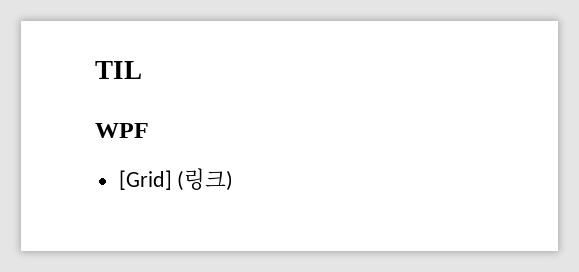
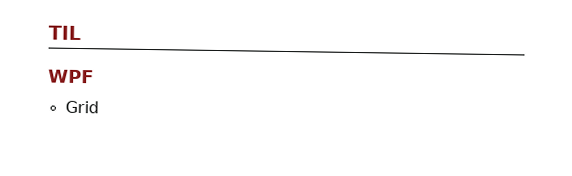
[118,168,234,191] [Grid] (링크) -> [64,100,99,114] Grid

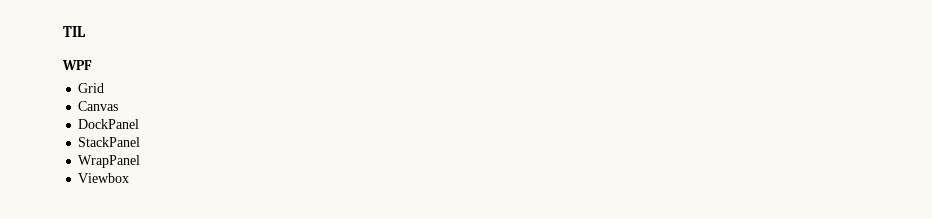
(99, 107) none -> [78,101,119,111] [78,119,140,129] [78,137,141,147] [78,155,141,168] [78,173,130,183] // Canvas // DockPanel // StackPanel // WrapPanel // Viewbox

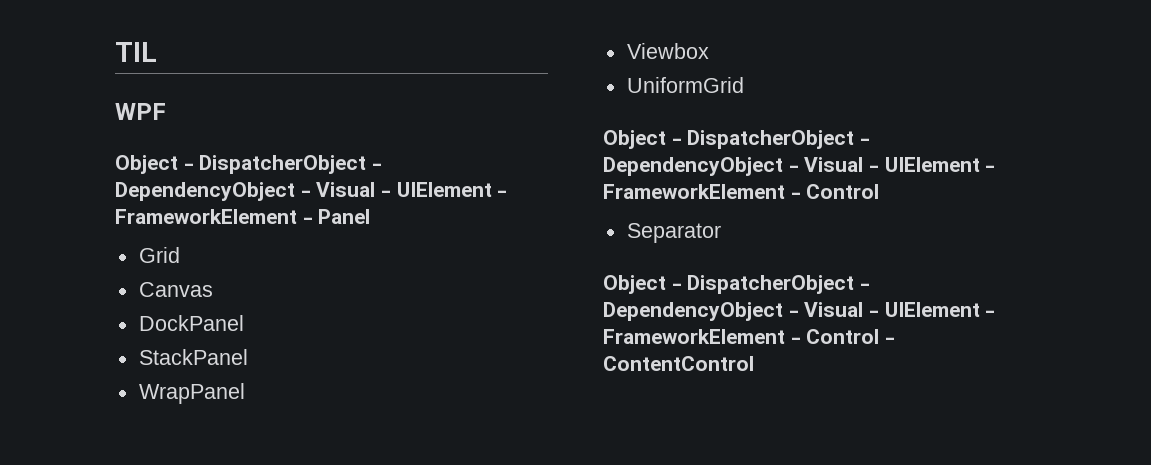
(92, 65) none -> [115,155,383,174] [115,182,508,201] [115,209,371,224] // Object - DispatcherObject - DependencyObject - Visual - UIElement - FrameworkElement - Panel
(130, 178) none -> [626,77,744,93] [603,130,871,149] [603,157,996,176] [603,184,880,199] [626,223,721,243] [603,275,871,294] [603,302,996,321] [603,329,896,344] [603,356,754,371] // UniformGrid // Object - DispatcherObject - DependencyObject - Visual - UIElement - FrameworkElement - Control // Separator // Object - DispatcherObject - DependencyObject - Visual - UIElement - FrameworkElement - Control - ContentControl

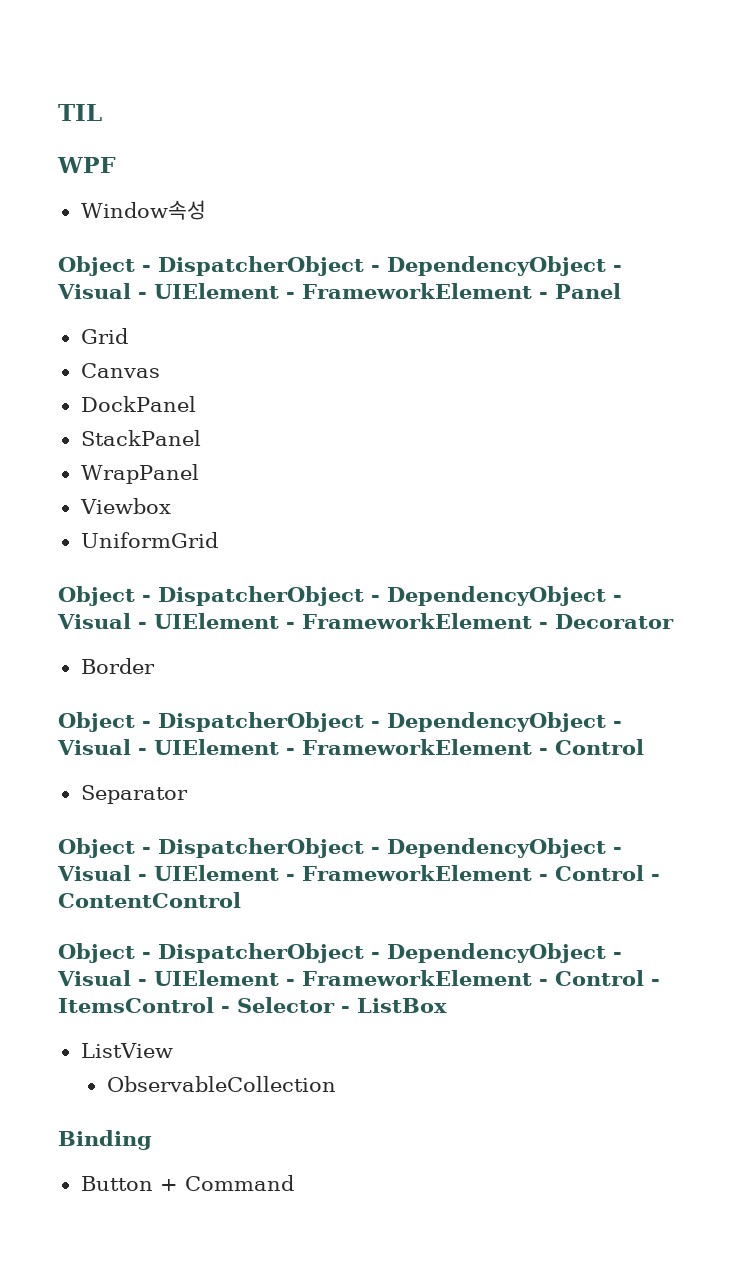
(166, 111) none -> [80,200,206,220] // Window속성
(744, 85) none -> [58,586,622,606] [57,613,674,629] [80,658,155,674] // Object - DispatcherObject - DependencyObject - Visual - UIElement - FrameworkElement - Decorator // Border
(754, 363) none -> [58,943,622,963] [57,970,660,986] [58,997,447,1013] [80,1043,173,1058] [106,1076,336,1092] [58,1130,152,1150] [80,1175,294,1191] // Object - DispatcherObject - DependencyObject - Visual - UIElement - FrameworkElement - Control - ItemsControl - Selector - ListBox // ListView // ObservableCollection // Binding // Button + Command

